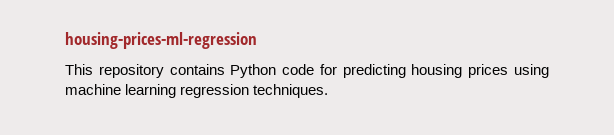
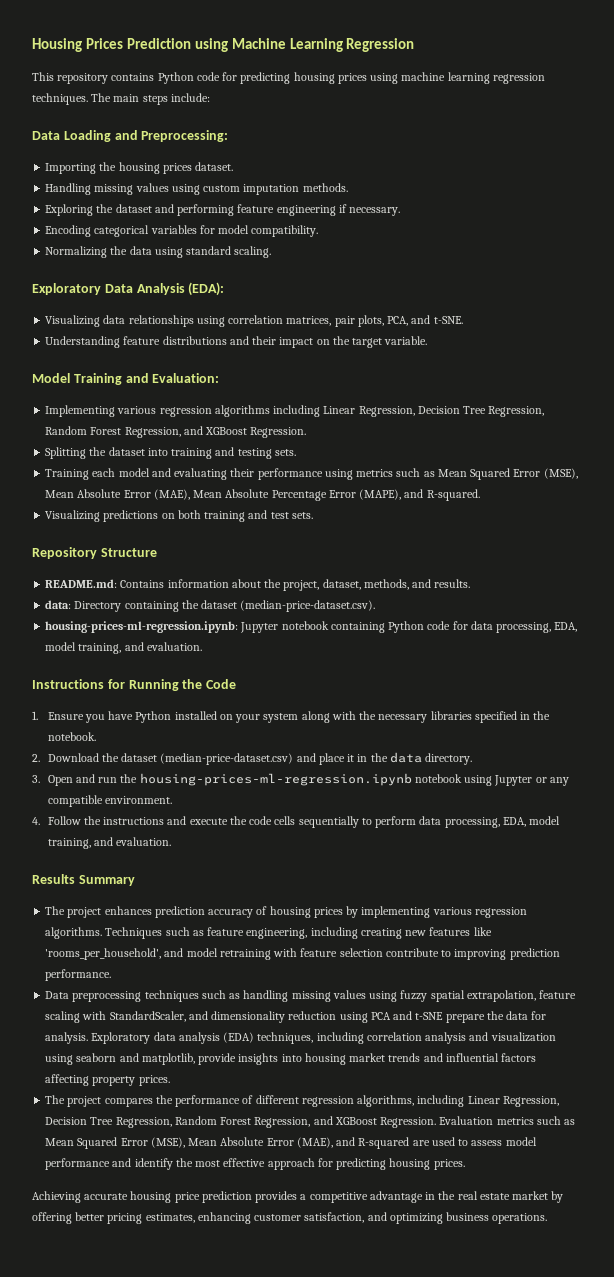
[65,32,257,49] housing-prices-ml-regression -> [32,38,415,52] Housing Prices Prediction using Machine Learning Regression
(329, 91) none -> [91,93,210,105] [32,130,229,142] [45,162,234,174] [45,183,348,195] [45,204,401,216] [45,225,319,237] [45,246,272,258] [32,282,225,296] [45,315,463,327] [45,336,428,348] [32,373,220,385] [45,405,545,417] [45,426,307,438] [45,447,296,459] [45,468,578,480] [45,489,480,501] [45,510,313,522] [32,547,157,559] [45,579,471,591] [45,600,376,612] [45,621,578,633] [45,642,202,654] [32,679,237,691] [32,711,551,723] [47,732,96,741] [32,752,473,765] [32,773,569,786] [47,795,172,807] [32,816,561,828] [47,837,172,849] [32,874,135,886] [45,906,527,918] [45,927,492,939] [45,948,560,960] [45,969,112,981] [45,990,577,1002] [45,1011,547,1023] [45,1032,556,1044] [45,1053,537,1065] [45,1074,170,1086] [45,1095,559,1107] [45,1116,576,1128] [45,1137,537,1149] [45,1158,465,1170] [32,1191,564,1203] [32,1212,548,1224] The main steps include: // Data Loading and Preprocessing: // Importing the housing prices dataset. // Handling missing values using custom imputation methods. // Exploring the dataset and performing feature engineering if necessary. // Encoding categorical variables for model compatibility. // Normalizing the data using standard scaling. // Exploratory Data Analysis (EDA): // Visualizing data relationships using correlation matrices, pair plots, PCA, and t-SNE. // Understanding feature distributions and their impact on the target variable. // Model Training and Evaluation: // Implementing various regression algorithms including Linear Regression, Decision Tree Regression, Random Forest Regression, and XGBoost Regression. // Splitting the dataset into training and testing sets. // Training each model and evaluating their performance using metrics such as Mean Squared Error (MSE), Mean Absolute Error (MAE), Mean Absolute Percentage Error (MAPE), and R-squared. // Visualizing predictions on both training and test sets. // Repository Structure // README.md: Contains information about the project, dataset, methods, and results. // data: Directory containing the dataset (median-price-dataset.csv). // housing-prices-ml-regression.ipynb: Jupyter notebook containing Python code for data processing, EDA, model training, and evaluation. // Instructions for Running the Code // 1. Ensure you have Python installed on your system along with the necessary libraries specified in the notebook. // 2. Download the dataset (median-price-dataset.csv) and place it in the data directory. // 3. Open and run the housing-prices-ml-regression.ipynb notebook using Jupyter or any compatible environment. // 4. Follow the instructions and execute the code cells sequentially to perform data processing, EDA, model training, and evaluation. // Results Summary // The project enhances prediction accuracy of housing prices by implementing various regression algorithms. Techniques such as feature engineering, including creating new features like 'rooms_per_household', and model retraining with feature selection contribute to improving prediction performance. // Data preprocessing techniques such as handling missing values using fuzzy spatial extrapolation, feature scaling with StandardScaler, and dimensionality reduction using PCA and t-SNE prepare the data for analysis. Exploratory data analysis (EDA) techniques, including correlation analysis and visualization using seaborn and matplotlib, provide insights into housing market trends and influential factors affecting property prices. // The project compares the performance of different regression algorithms, including Linear Regression, Decision Tree Regression, Random Forest Regression, and XGBoost Regression. Evaluation metrics such as Mean Squared Error (MSE), Mean Absolute Error (MAE), and R-squared are used to assess model performance and identify the most effective approach for predicting housing prices. // Achieving accurate housing price prediction provides a competitive advantage in the real estate market by offering better pricing estimates, enhancing customer satisfaction, and optimizing business operations.

